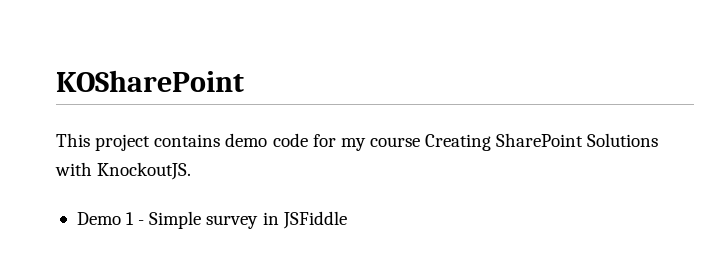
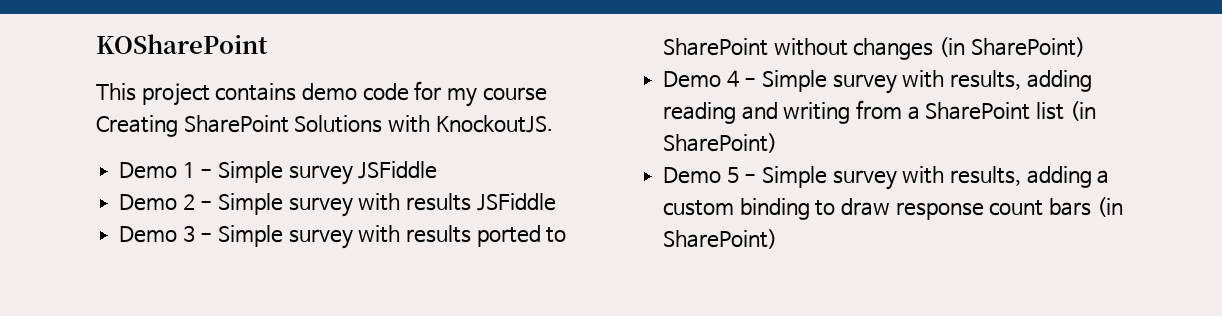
[262,211,347,229] in JSFiddle -> [358,161,438,179] [119,193,556,217] [119,225,567,249] [663,37,1085,60] [663,70,1092,94] [663,100,1096,124] [663,133,778,153] [663,166,1110,190] [663,197,1123,220] [663,229,778,249] JSFiddle // Demo 2 - Simple survey with results JSFiddle // Demo 3 - Simple survey with results ported to SharePoint without changes (in SharePoint) // Demo 4 - Simple survey with results, adding reading and writing from a SharePoint list (in SharePoint) // Demo 5 - Simple survey with results, adding a custom binding to draw response count bars (in SharePoint)

